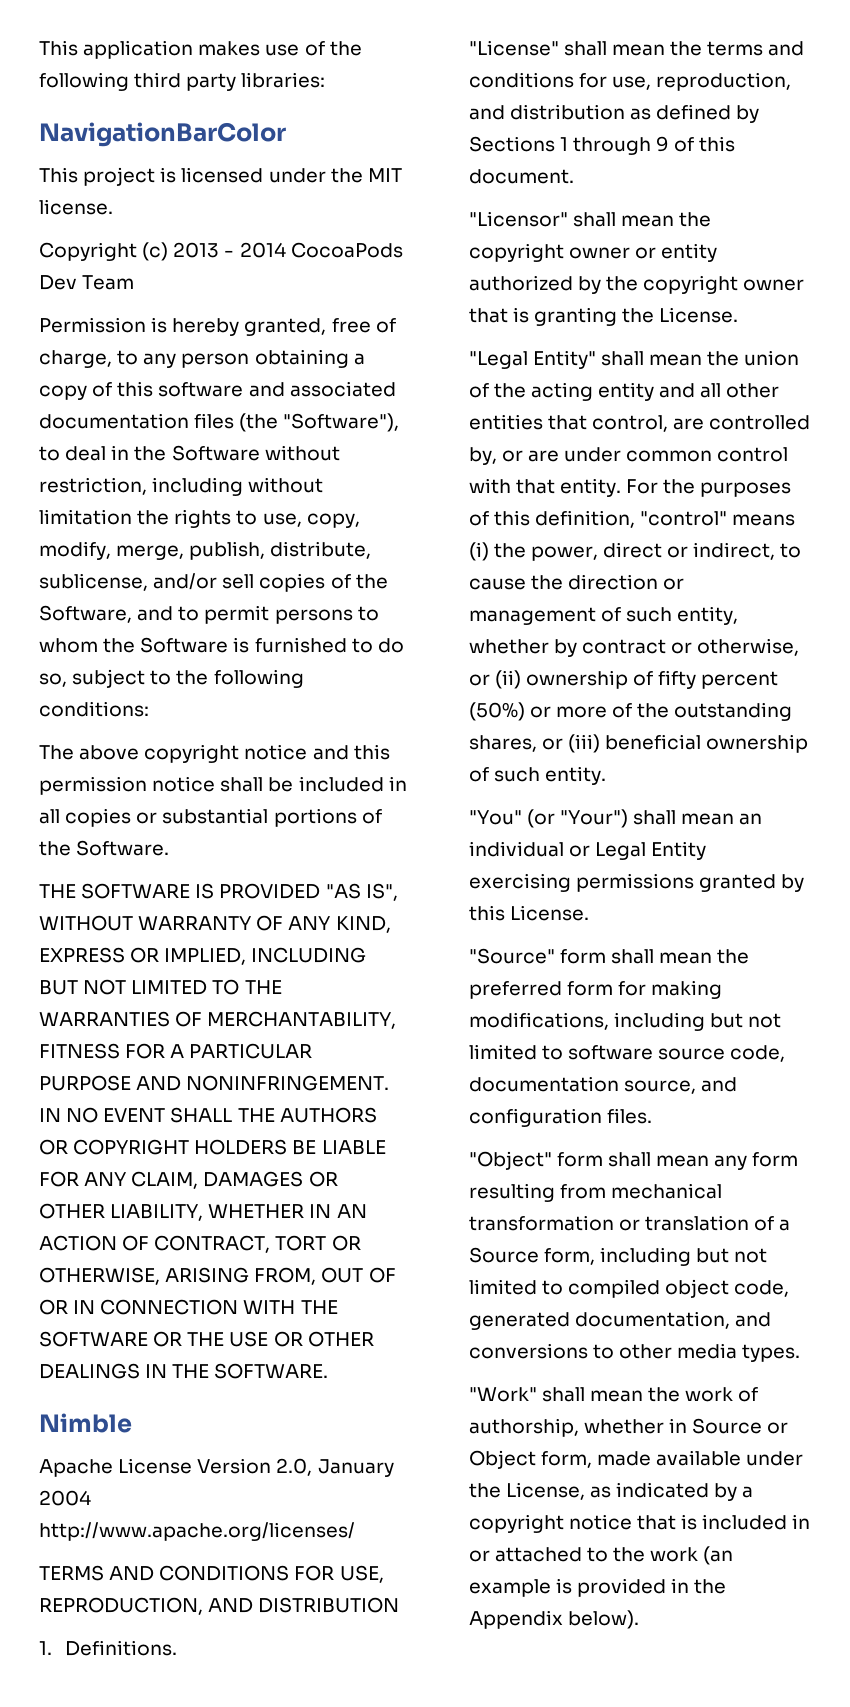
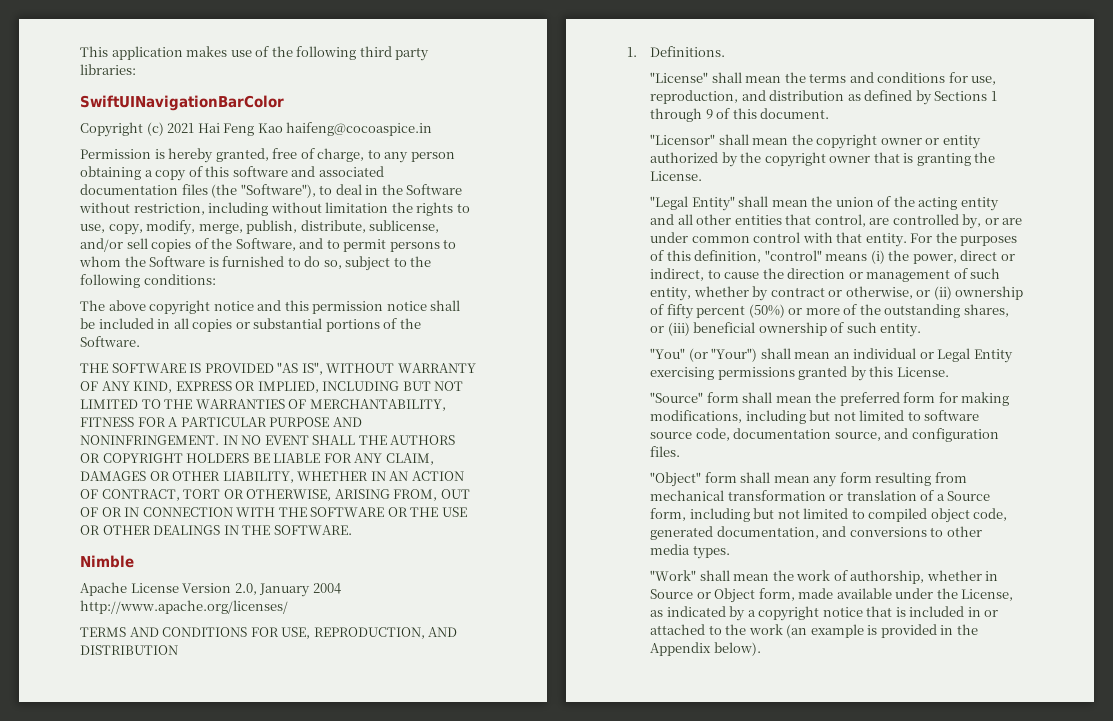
[39,122,286,147] [39,167,402,186] [39,199,113,215] [39,242,403,261] [39,275,135,290] NavigationBarColor // This project is licensed under the MIT license. // Copyright (c) 2013 - 2014 CocoaPods Dev Team -> [80,95,284,111] [80,122,433,137] SwiftUINavigationBarColor // Copyright (c) 2021 Hai Feng Kao haifeng@cocoaspice.in

